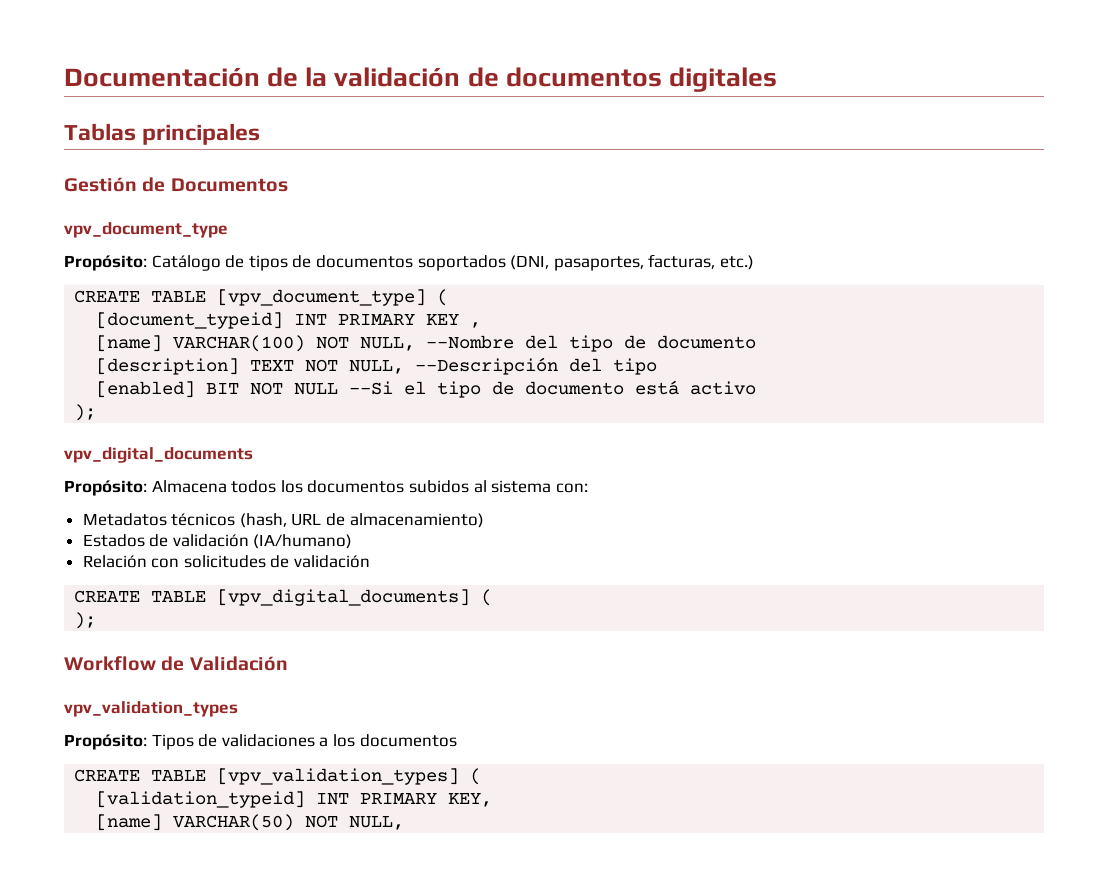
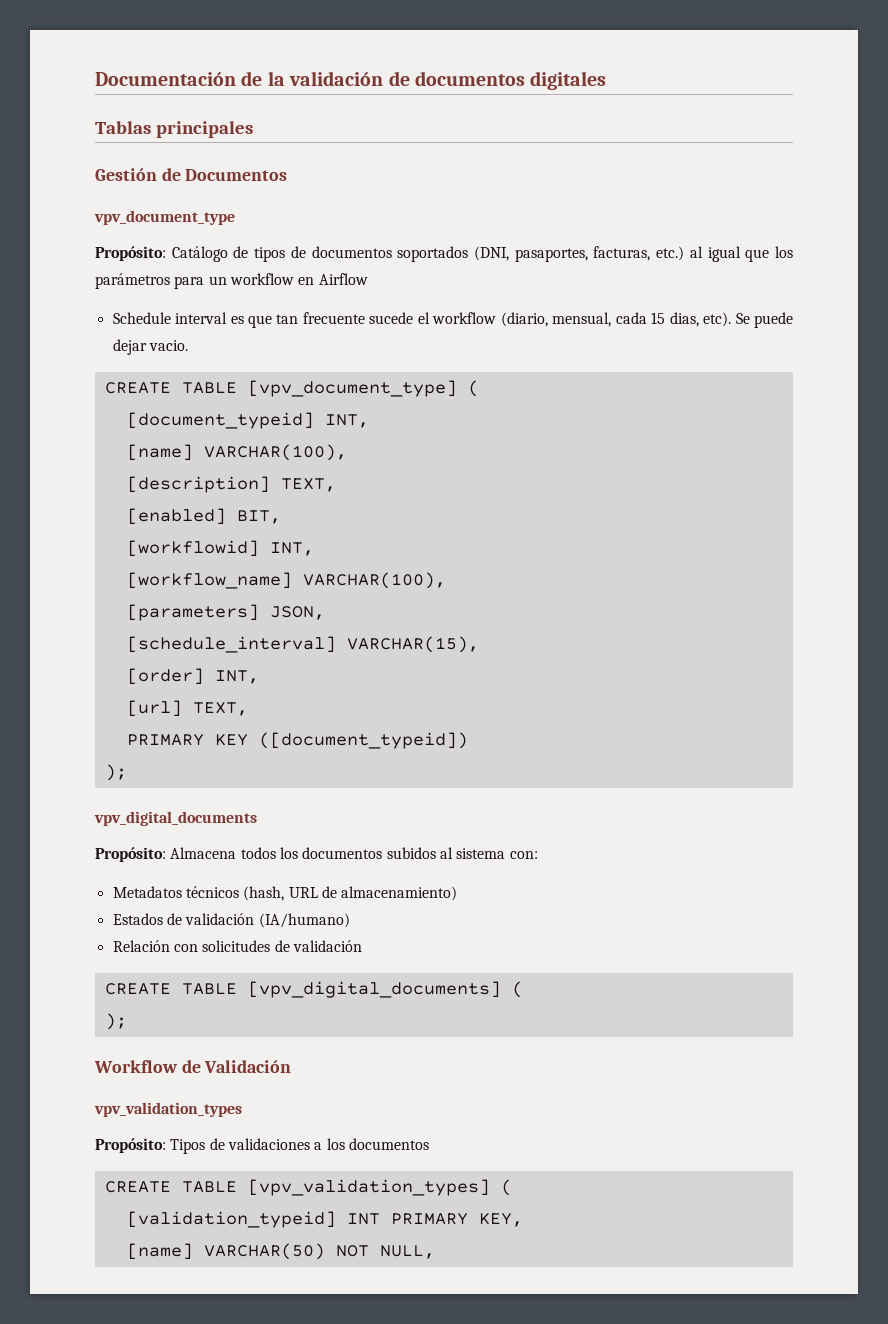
(754, 262) none -> [689,246,793,262] [95,273,368,289] [112,312,793,328] [112,339,188,355] al igual que los parámetros para un workflow en Airflow // Schedule interval es que tan frecuente sucede el workflow (diario, mensual, cada 15 dias, etc). Se puede dejar vacio.
[294,314,482,328] [96,335,757,352] [96,357,658,375] [96,380,757,398] INT PRIMARY KEY , // [name] VARCHAR(100) NOT NULL, --Nombre del tipo de documento // [description] TEXT NOT NULL, --Descripción del tipo // [enabled] BIT NOT NULL --Si el tipo de documento está activo -> [324,414,369,428] [126,444,347,461] [126,476,336,493] [126,508,281,525] [126,540,314,557] [126,572,446,589] [126,604,325,621] [126,636,479,653] [126,668,259,685] [126,700,248,717] [126,732,468,749] INT, // [name] VARCHAR(100), // [description] TEXT, // [enabled] BIT, // [workflowid] INT, // [workflow_name] VARCHAR(100), // [parameters] JSON, // [schedule_interval] VARCHAR(15), // [order] INT, // [url] TEXT, // PRIMARY KEY ([document_typeid])

